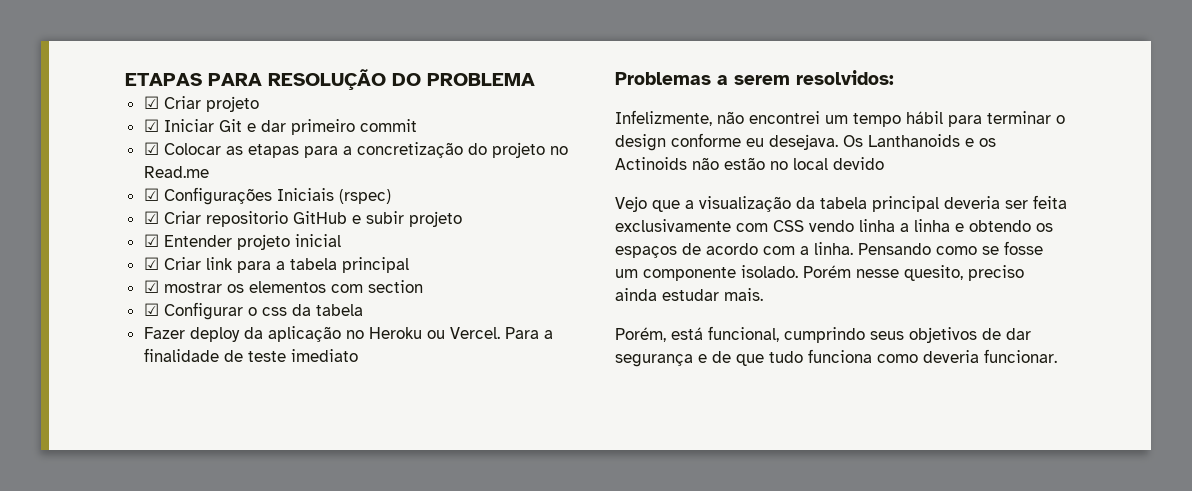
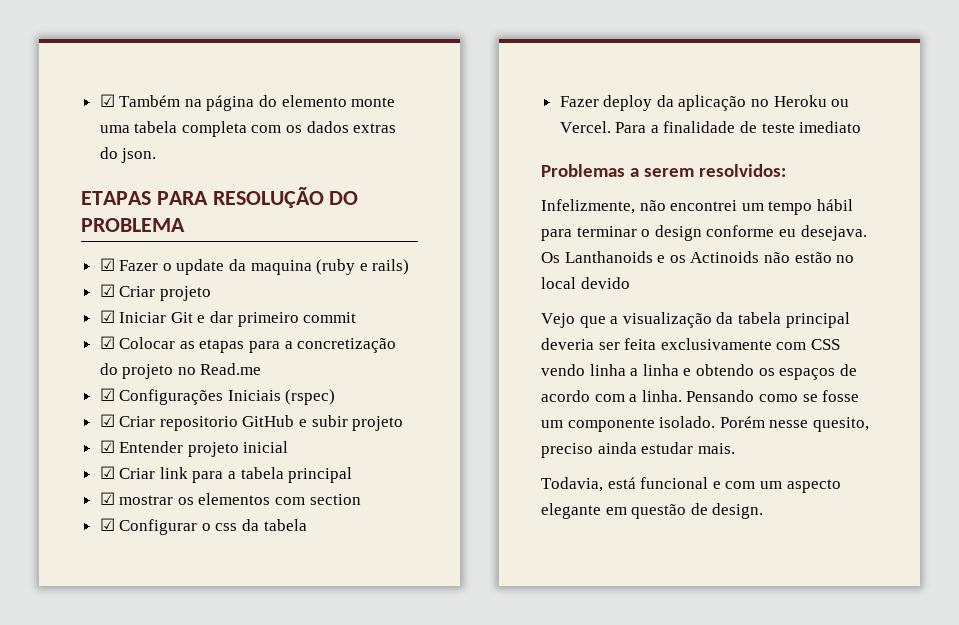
(125, 79) none -> [99,94,396,111] [99,121,397,137] [99,147,157,163] ☑ Também na página do elemento monte uma tabela completa com os dados extras do json. //
(535, 79) none -> [99,258,410,275] // ☑ Fazer o update da maquina (ruby e rails)
[615,326,1031,343] [615,349,1057,367] Porém, está funcional, cumprindo seus objetivos de dar segurança e de que tudo funciona como deveria funcionar. -> [541,477,841,493] [541,503,764,519] Todavia, está funcional e com um aspecto elegante em questão de design.

